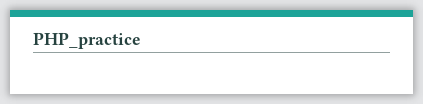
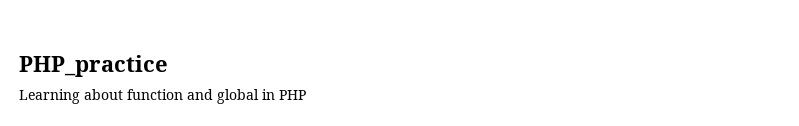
(141, 40) none -> [19,89,306,104] // Learning about function and global in PHP

